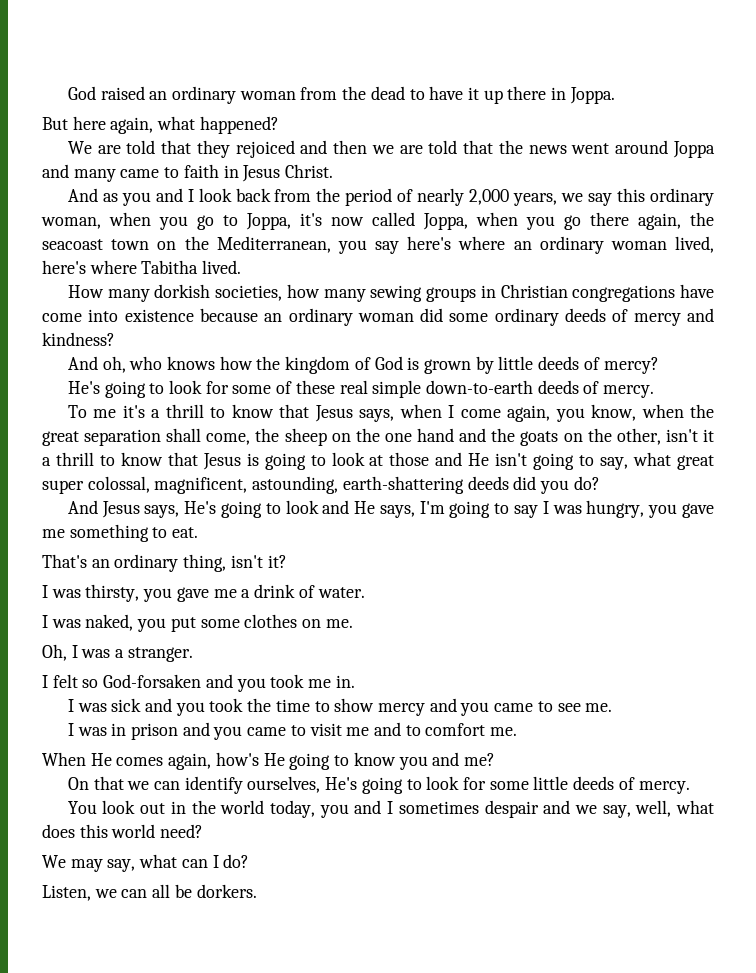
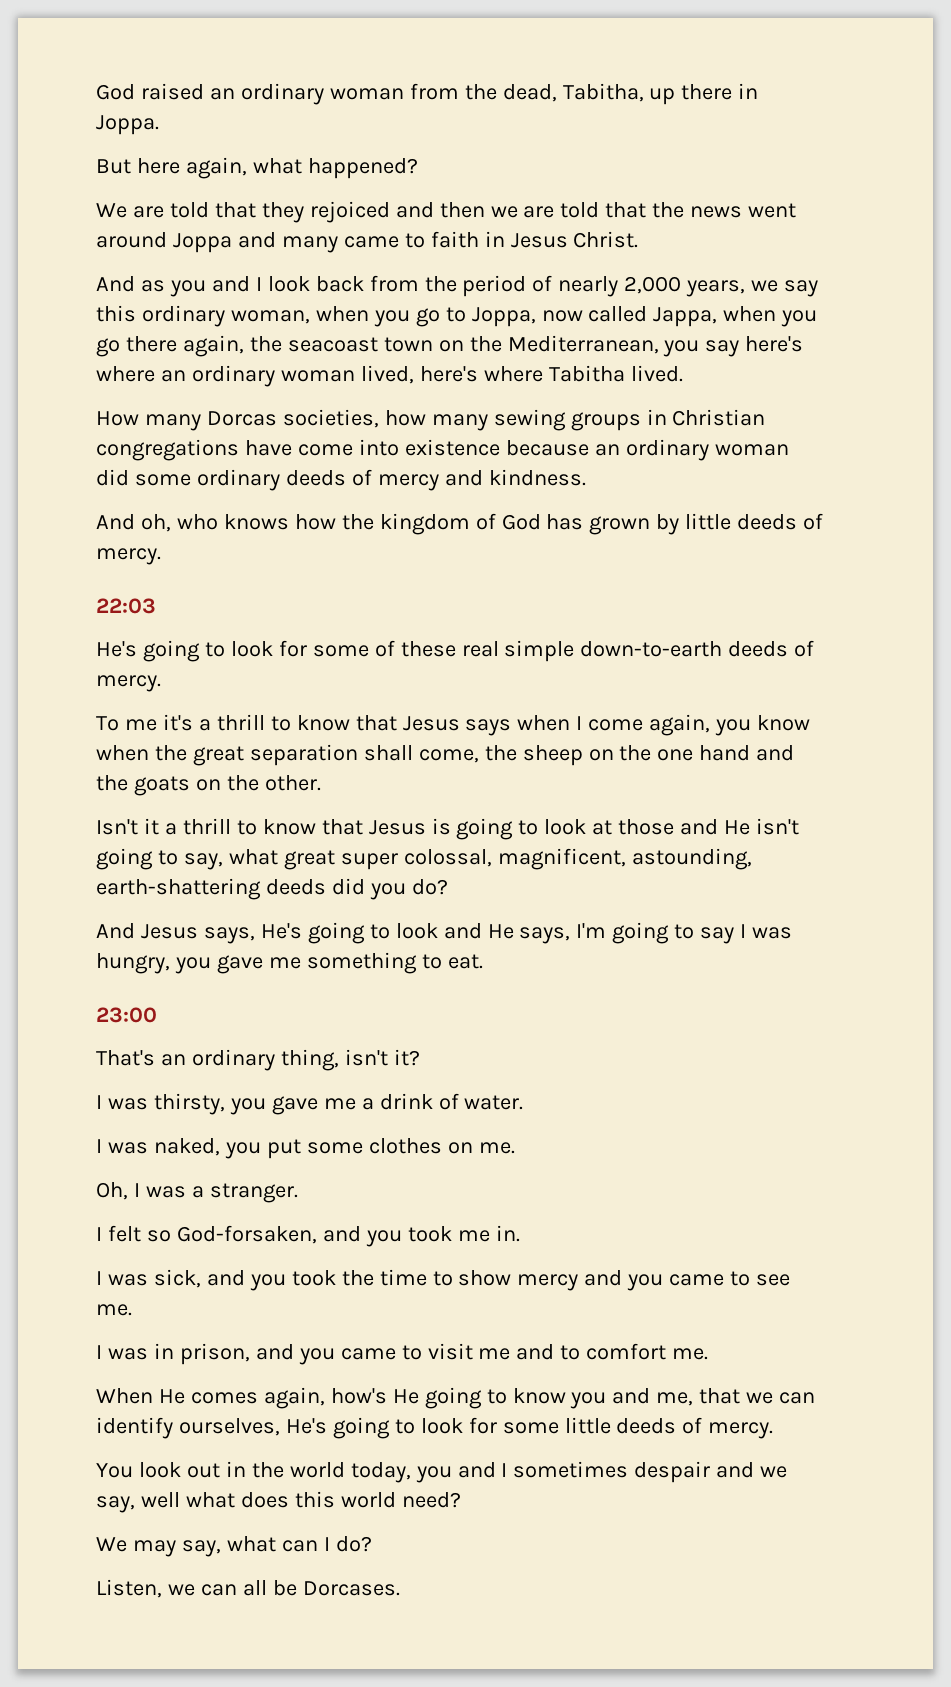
[370,86,480,100] dead to have it -> [502,83,644,102] dead, Tabitha,
[300,213,322,226] it's -> (536, 317) none
[423,213,468,230] Joppa, -> [653,307,718,327] Jappa,
[154,284,211,298] dorkish -> [206,411,277,426] Dorcas
[42,332,115,346] kindness? -> [488,469,586,486] kindness.
[407,357,420,370] is -> [546,514,584,530] has
[603,357,659,374] mercy? -> [96,548,161,565] [96,598,156,614] mercy. // 22:03
[359,409,395,422] says, -> [465,719,512,736] says
[591,404,637,421] know, -> [757,715,811,731] know
[616,428,698,445] other, isn't -> [264,775,321,791] [96,819,138,835] other. // Isn't
(199, 532) none -> [96,1007,157,1023] // 23:00
[103,674,202,688] God-forsaken -> [176,1225,317,1244] God-forsaken,
[111,698,142,712] sick -> [153,1269,201,1288] sick,
[130,723,178,740] prison -> [179,1343,250,1365] prison,
[463,753,495,766] [67,777,89,790] me? // On -> [656,1392,694,1406] me,
[635,800,672,817] well, -> [140,1492,180,1508] well
[196,884,257,898] dorkers. -> [302,1581,400,1596] Dorcases.

